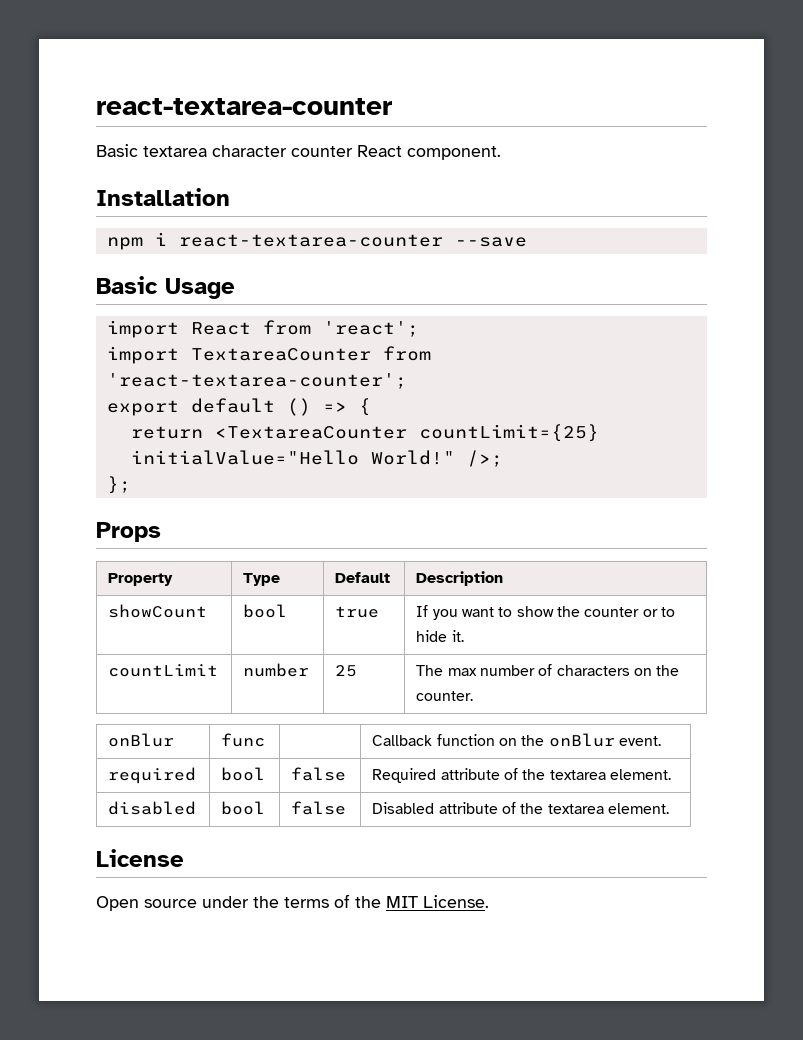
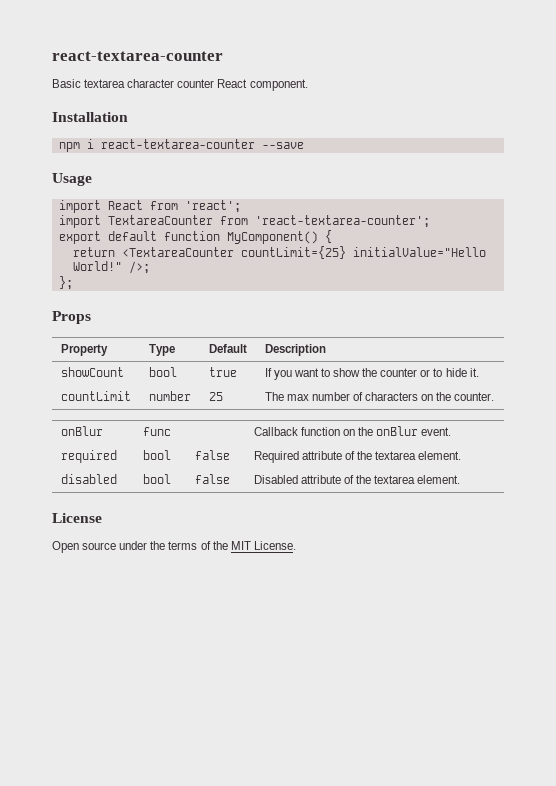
[96,276,158,294] Basic -> (304, 145) none
[286,398,347,416] () => -> [163,231,318,244] function MyComponent()

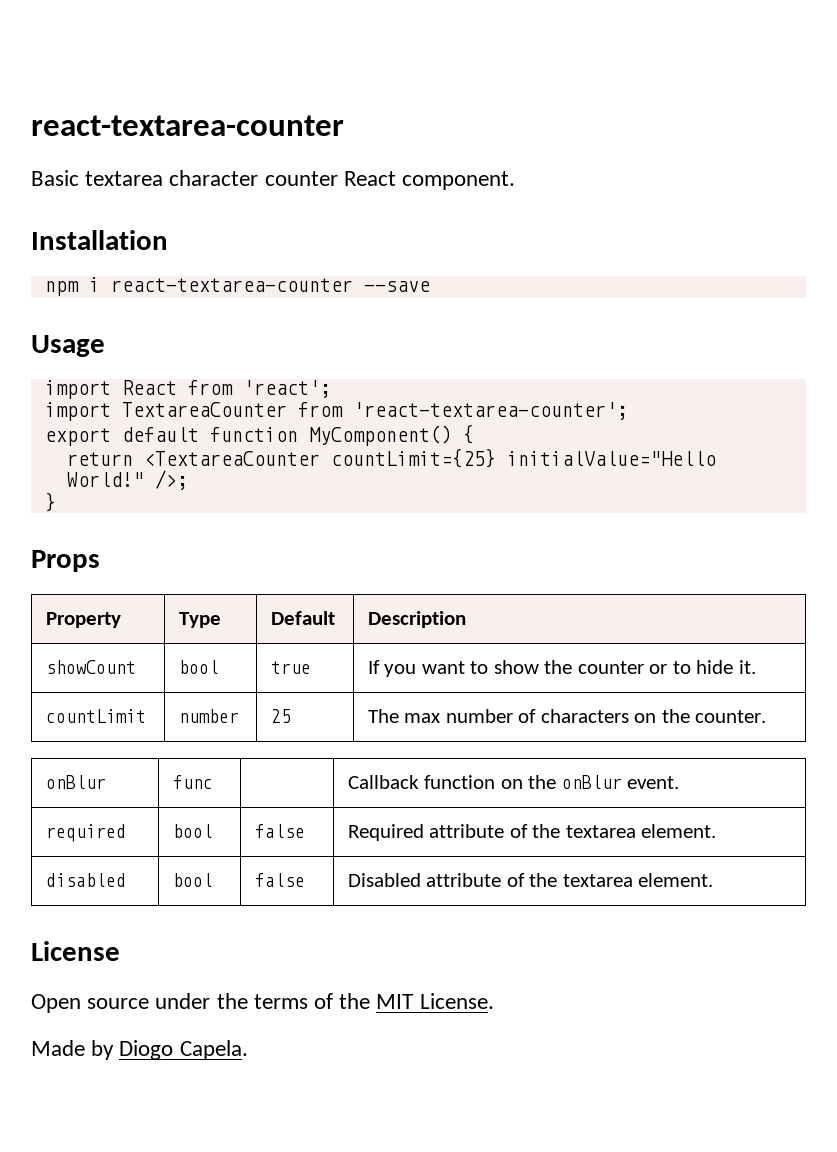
[58,276,73,290] }; -> [44,492,56,512] }
(296, 545) none -> [31,1040,248,1060] // Made by Diogo Capela.

